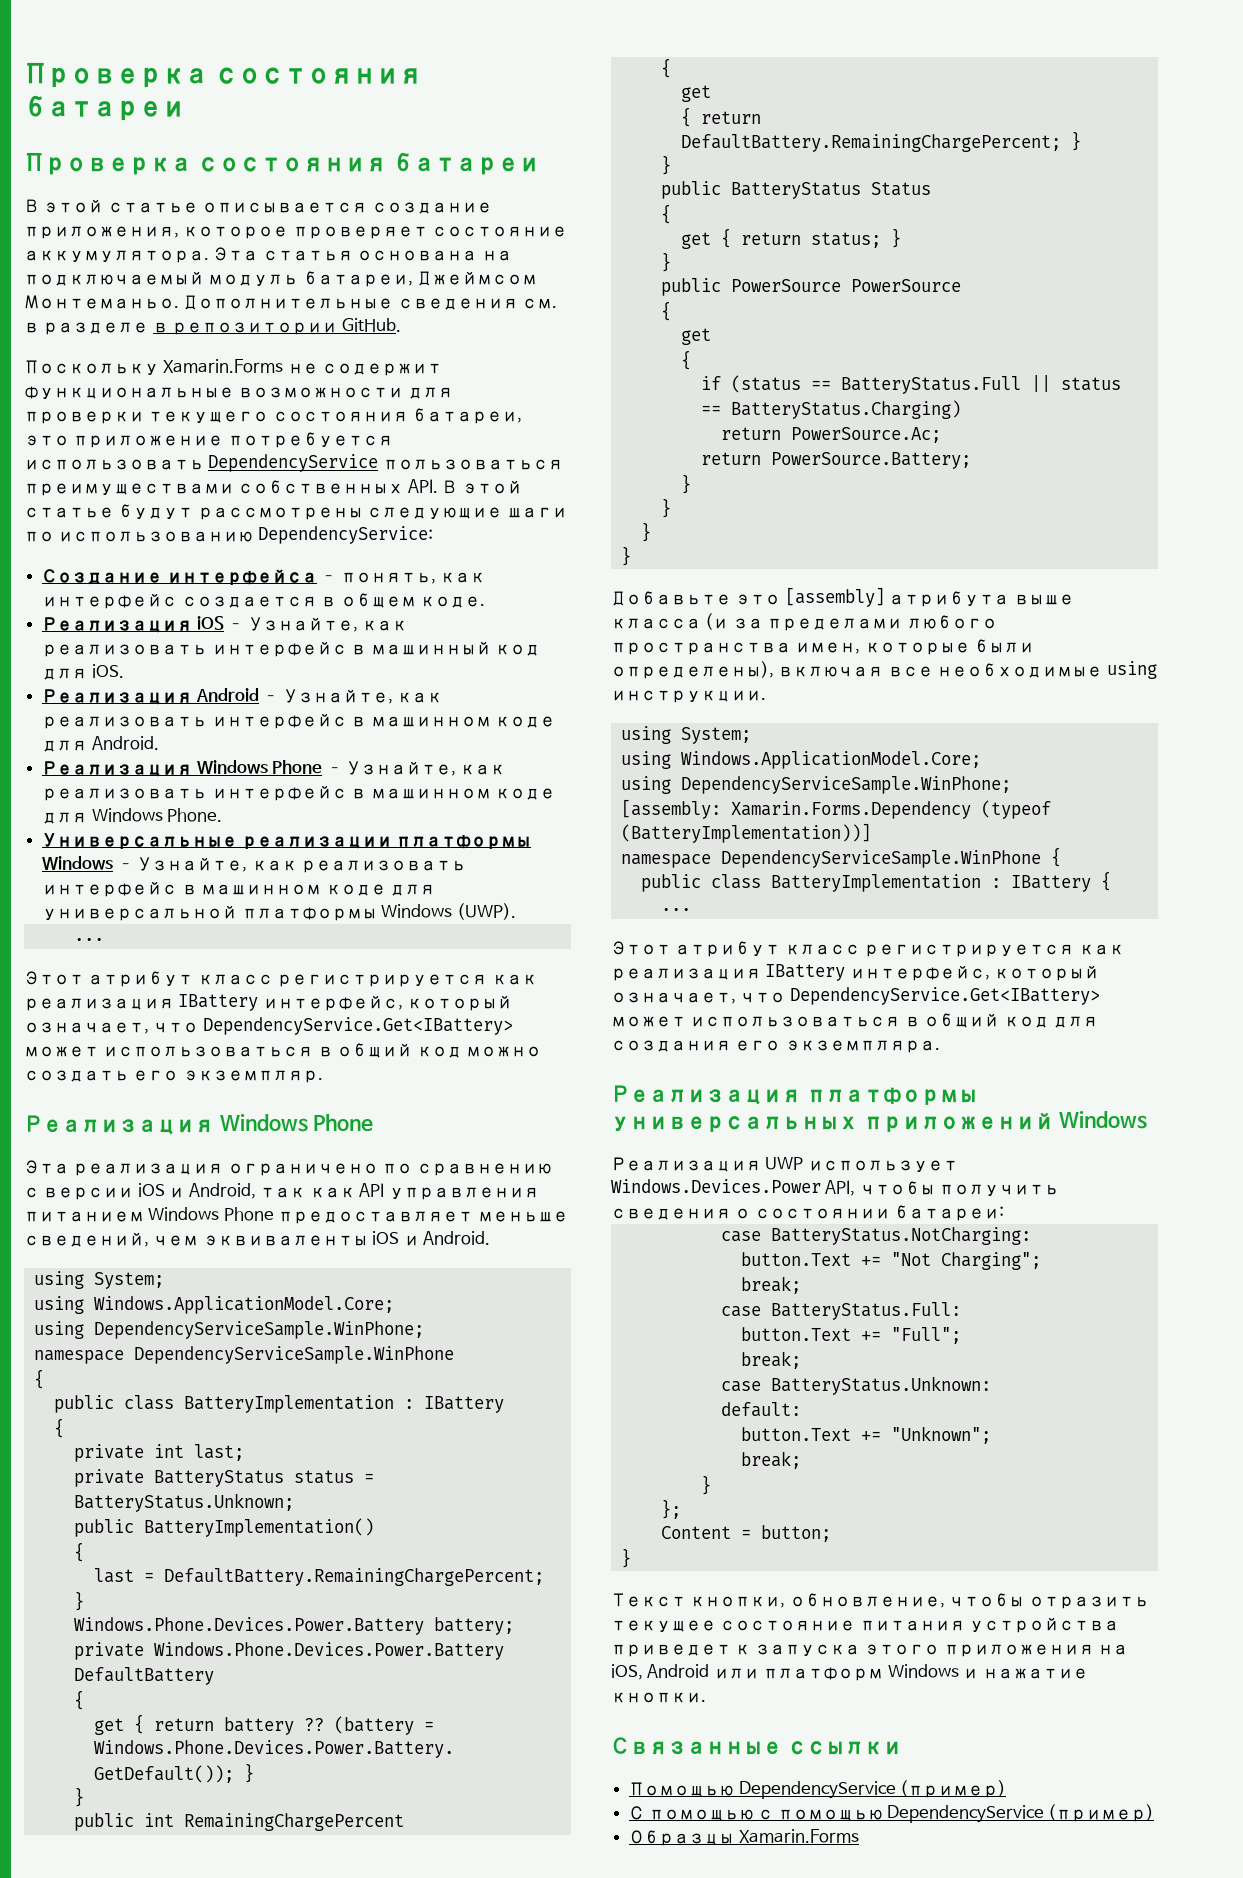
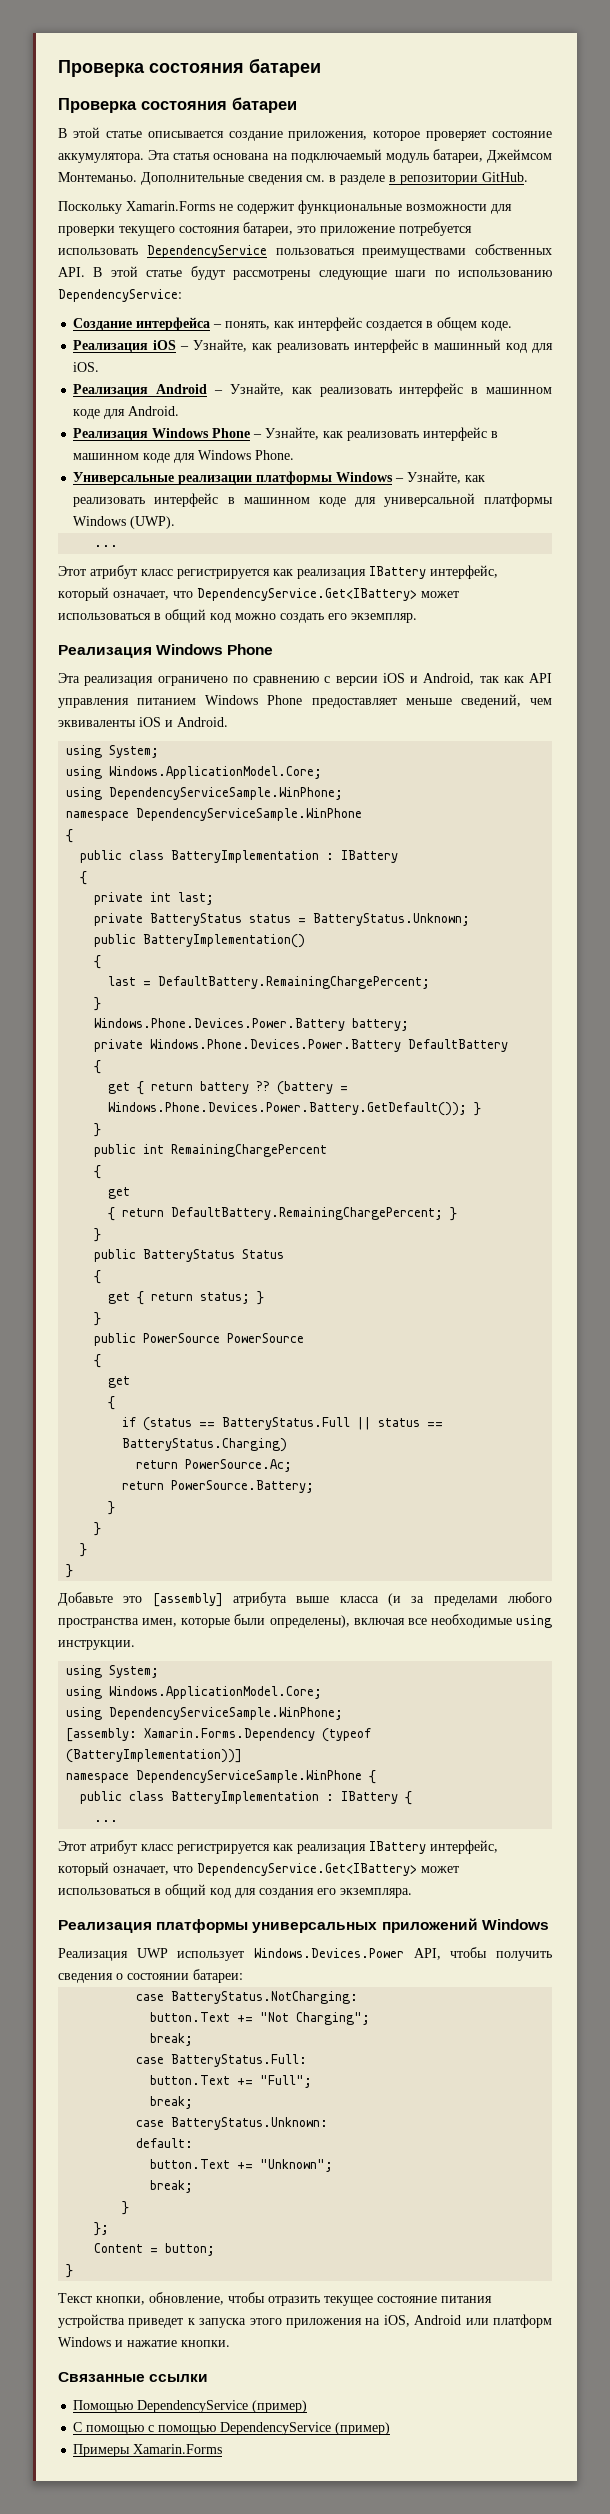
[629,1830,735,1846] Образцы -> [73,2444,131,2457] Примеры

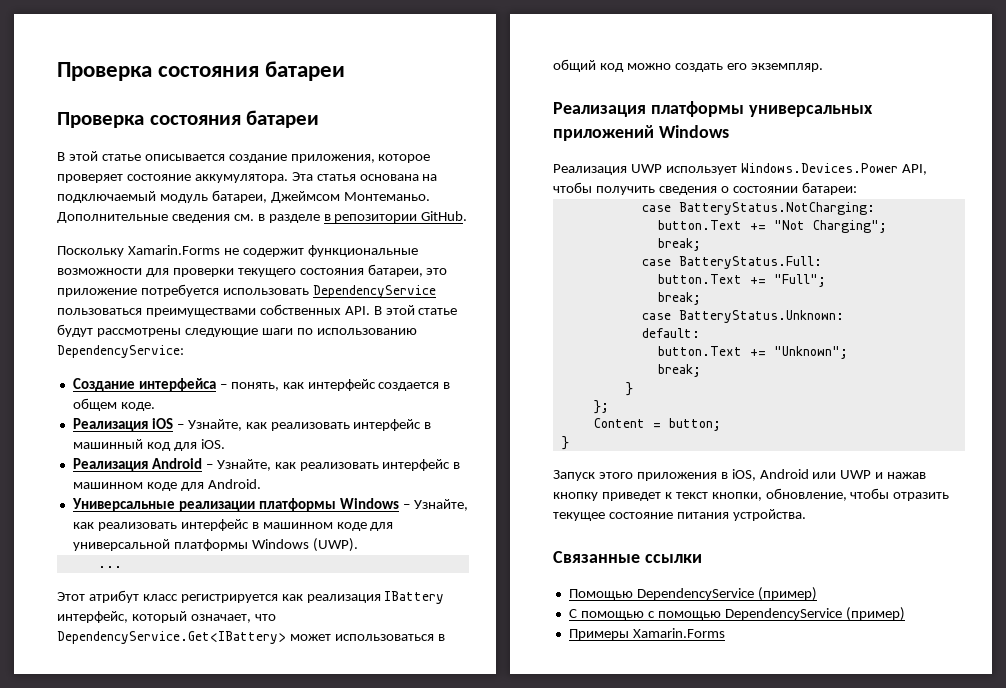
[73,427,499,441] [73,450,295,463] // Реализация Windows Phone – Узнайте, как реализовать интерфейс в машинном коде для Windows Phone. -> (261, 484) none
[58,644,274,658] [58,673,552,686] [58,694,552,708] [58,717,228,727] [66,745,160,758] [66,766,323,779] [66,787,344,800] [66,808,363,821] [66,829,74,843] [80,850,399,863] [80,871,88,885] [94,892,215,905] [94,913,471,926] [94,934,306,948] [94,955,102,969] [108,976,431,989] [94,997,102,1011] [94,1018,410,1031] [94,1039,509,1052] [94,1060,102,1074] [108,1081,349,1095] [108,1102,482,1116] [94,1123,102,1137] [94,1144,328,1157] [94,1165,102,1179] [108,1187,131,1199] [108,1207,458,1221] [94,1228,102,1242] [94,1249,285,1262] [94,1270,102,1284] [108,1291,265,1305] [94,1312,102,1326] [94,1333,305,1346] [94,1354,102,1368] [108,1376,131,1388] [108,1396,116,1410] [122,1417,444,1431] [122,1438,288,1452] [136,1459,293,1472] [122,1480,315,1493] [108,1501,116,1515] [94,1522,102,1536] [80,1543,88,1557] [66,1564,74,1578] [58,1592,552,1607] [58,1614,552,1628] [58,1640,135,1650] [66,1665,160,1678] [66,1686,323,1699] [66,1707,344,1720] [66,1728,372,1742] [66,1749,243,1763] [66,1770,377,1784] [80,1791,413,1805] [94,1820,119,1822] [58,1840,498,1854] [58,1862,459,1876] [58,1884,412,1898] // Реализация Windows Phone // Эта реализация ограничено по сравнению с версии iOS и Android, так как API управления питанием Windows Phone предоставляет меньше сведений, чем эквиваленты iOS и Android. // using System; // using Windows.ApplicationModel.Core; // using DependencyServiceSample.WinPhone; // namespace DependencyServiceSample.WinPhone // { // public class BatteryImplementation : IBattery // { // private int last; // private BatteryStatus status = BatteryStatus.Unknown; // public BatteryImplementation() // { // last = DefaultBattery.RemainingChargePercent; // } // Windows.Phone.Devices.Power.Battery battery; // private Windows.Phone.Devices.Power.Battery DefaultBattery // { // get { return battery ?? (battery = Windows.Phone.Devices.Power.Battery.GetDefault()); } // } // public int RemainingChargePercent // { // get // { return DefaultBattery.RemainingChargePercent; } // } // public BatteryStatus Status // { // get { return status; } // } // public PowerSource PowerSource // { // get // { // if (status == BatteryStatus.Full || status == BatteryStatus.Charging) // return PowerSource.Ac; // return PowerSource.Battery; // } // } // } // } // Добавьте это [assembly] атрибута выше класса (и за пределами любого пространства имен, которые были определены), включая все необходимые using инструкции. // using System; // using Windows.ApplicationModel.Core; // using DependencyServiceSample.WinPhone; // [assembly: Xamarin.Forms.Dependency (typeof (BatteryImplementation))] // namespace DependencyServiceSample.WinPhone { // public class BatteryImplementation : IBattery { // ... // Этот атрибут класс регистрируется как реализация IBattery интерфейс, который означает, что DependencyService.Get<IBattery> может использоваться в общий код для создания его экземпляра. -> (823, 67) none
[58,2293,92,2303] Текст -> [553,469,927,481] [553,492,708,501] Запуск этого приложения в iOS, Android или UWP и нажав кнопку приведет к текст
[58,2314,552,2328] [58,2337,230,2347] устройства приведет к запуска этого приложения на iOS, Android или платформ Windows и нажатие кнопки. -> [732,509,806,521] устройства.

